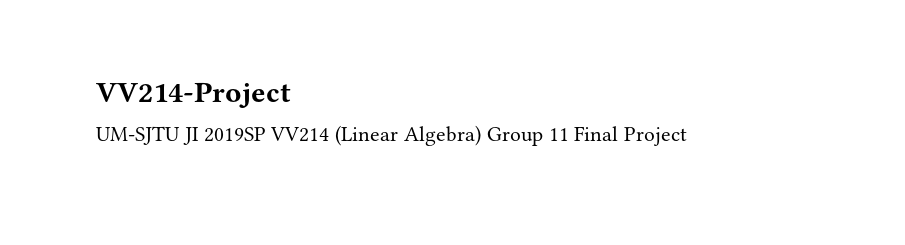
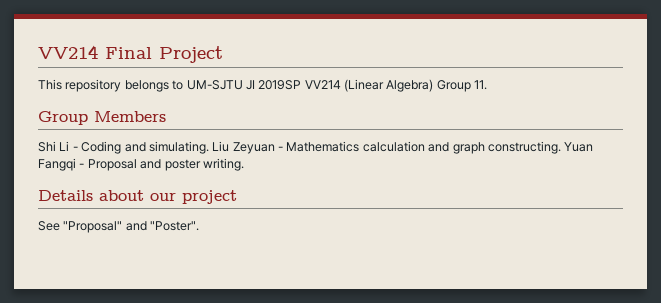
[96,82,291,108] VV214-Project // -> [38,45,223,63] [38,79,184,92] VV214 Final Project // This repository belongs to
[548,126,688,146] 11 Final Project -> [474,80,488,90] [38,111,166,125] [38,141,594,154] [38,158,244,171] [38,190,237,204] [38,221,200,233] 11. // Group Members // Shi Li - Coding and simulating. Liu Zeyuan - Mathematics calculation and graph constructing. Yuan Fangqi - Proposal and poster writing. // Details about our project // See "Proposal" and "Poster".

